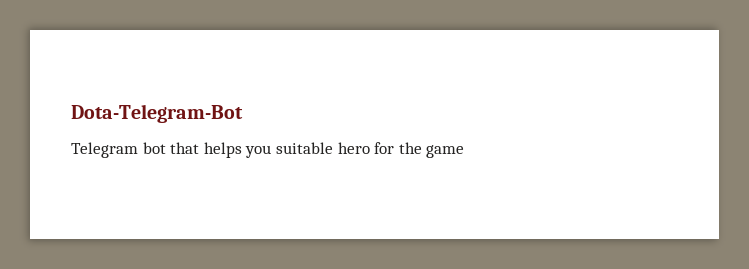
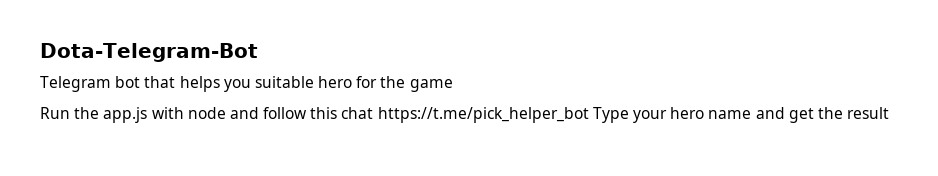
(465, 151) none -> [40,107,890,123] // Run the app.js with node and follow this chat https://t.me/pick_helper_bot Type your hero name and get the result

